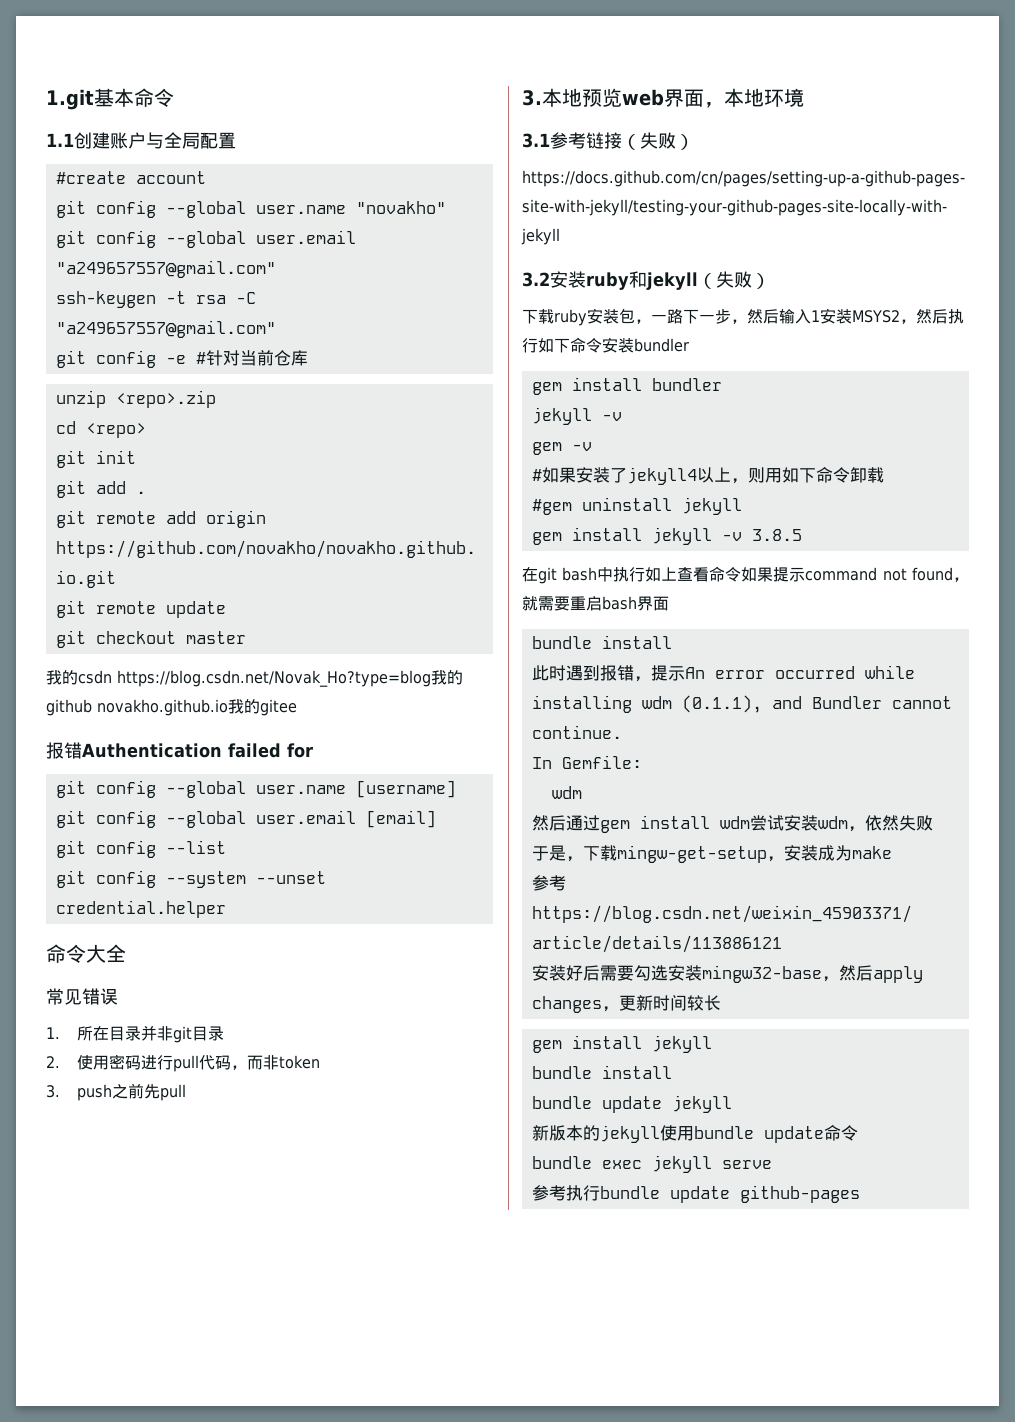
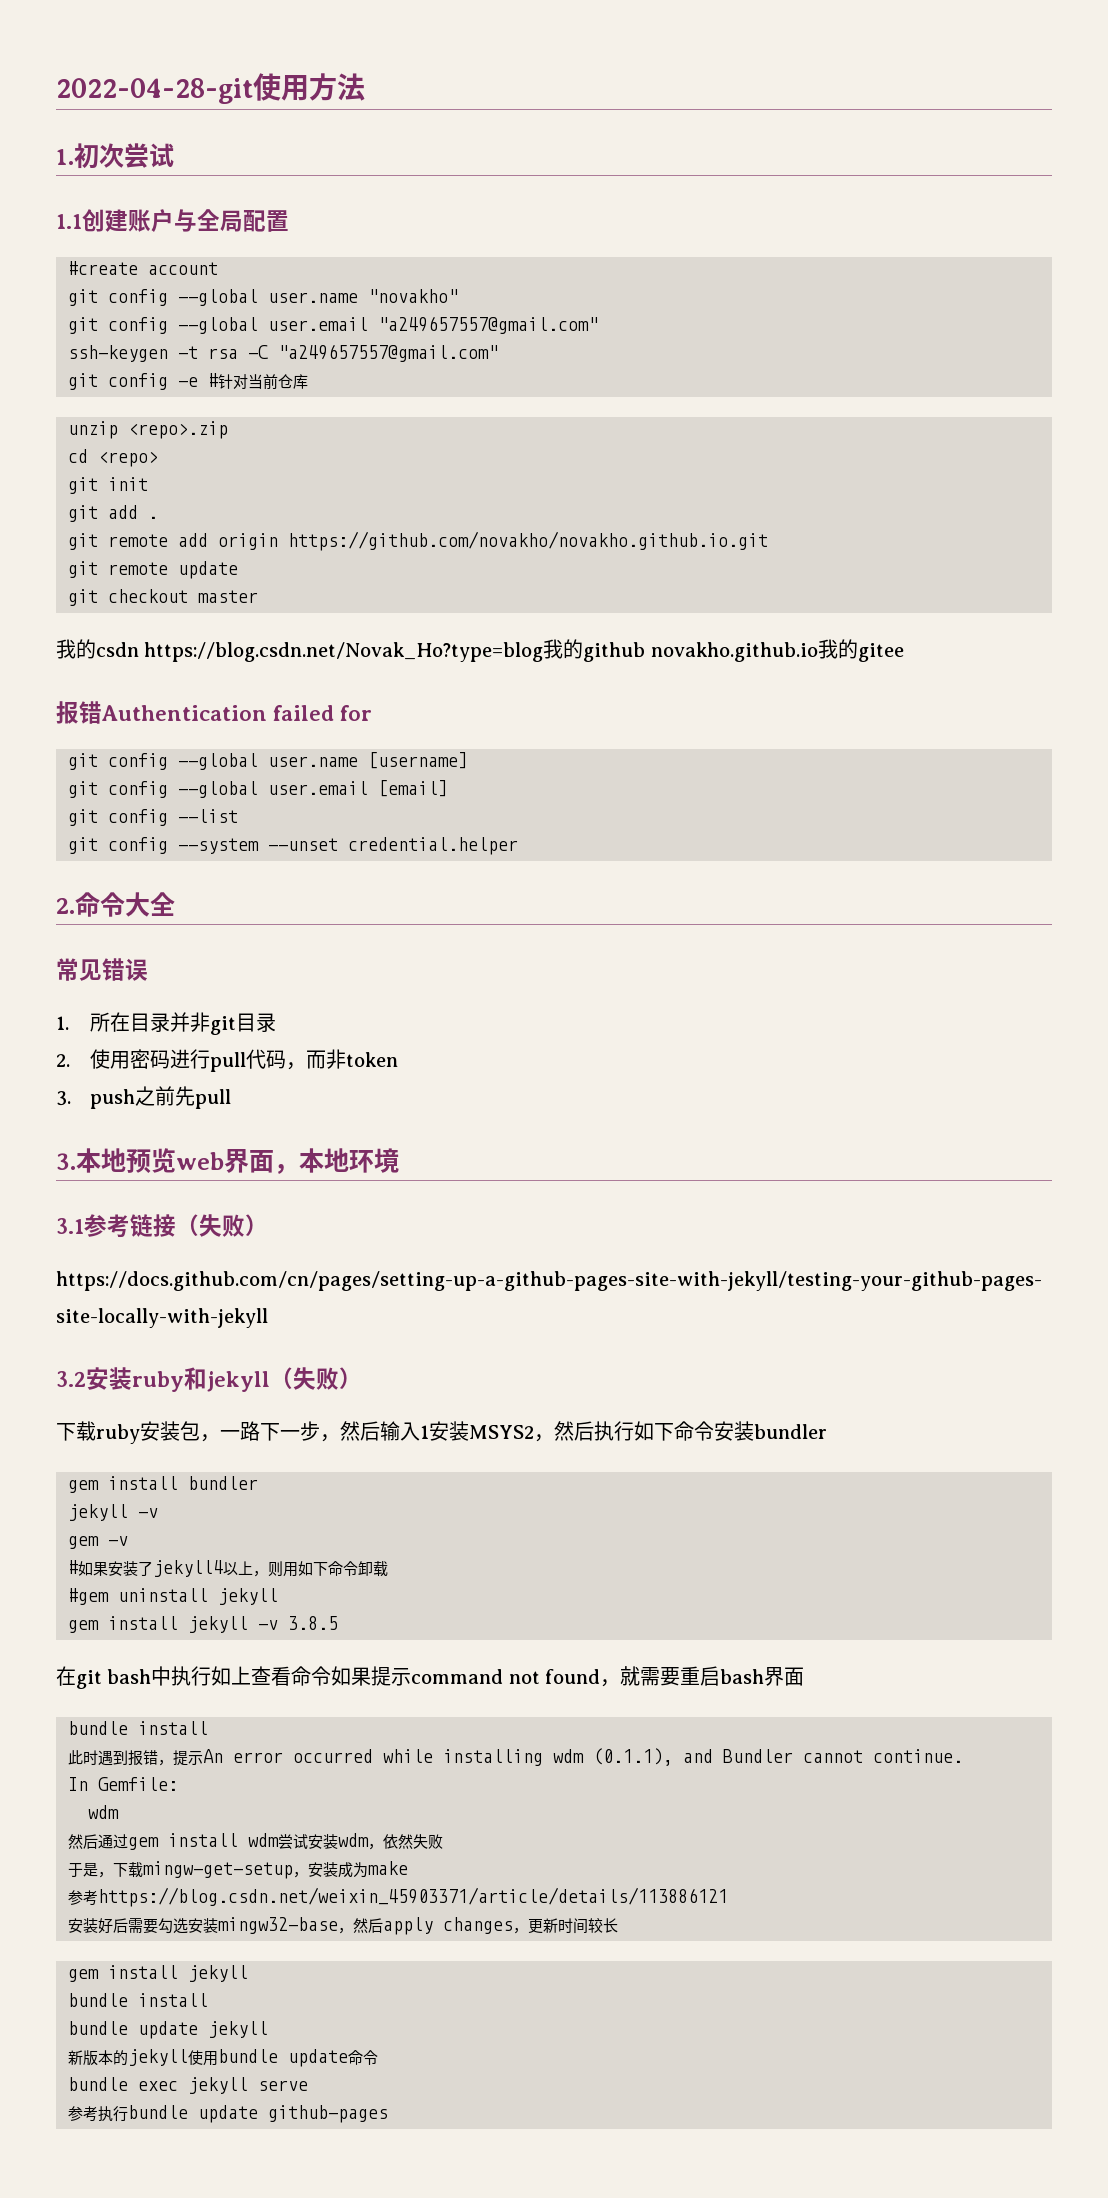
[46,88,174,110] 1.git基本命令 -> [56,73,365,104] [56,143,174,169] 2022-04-28-git使用方法 // 1.初次尝试
(226, 909) none -> [56,898,75,914] 2.

